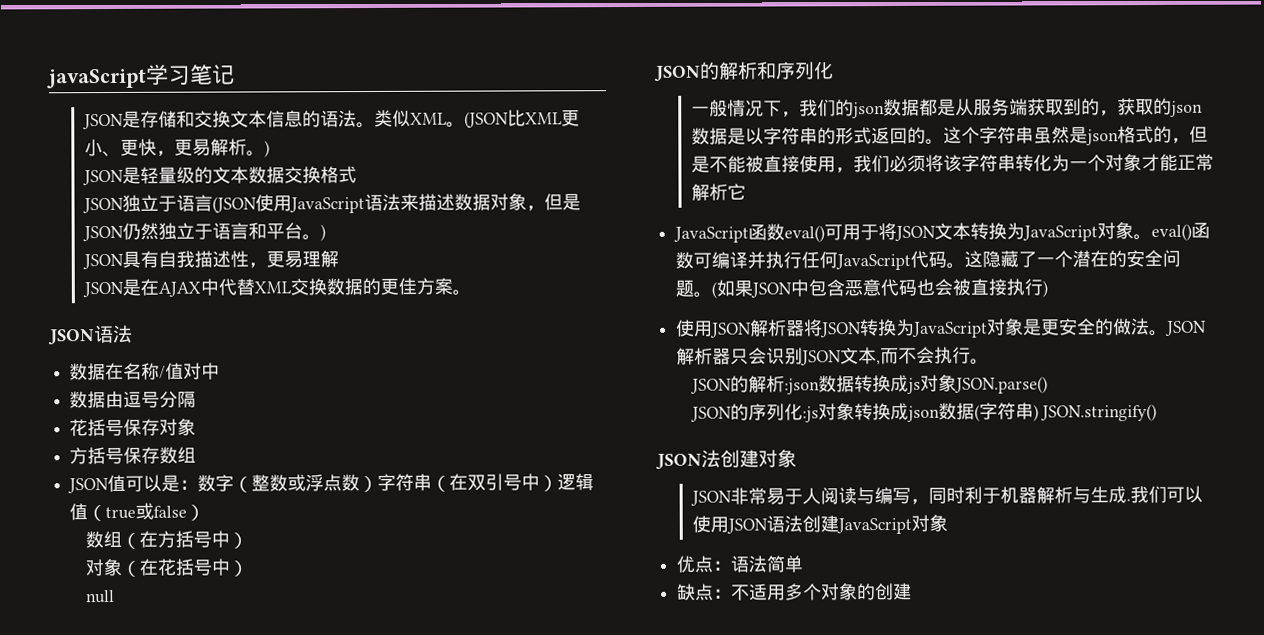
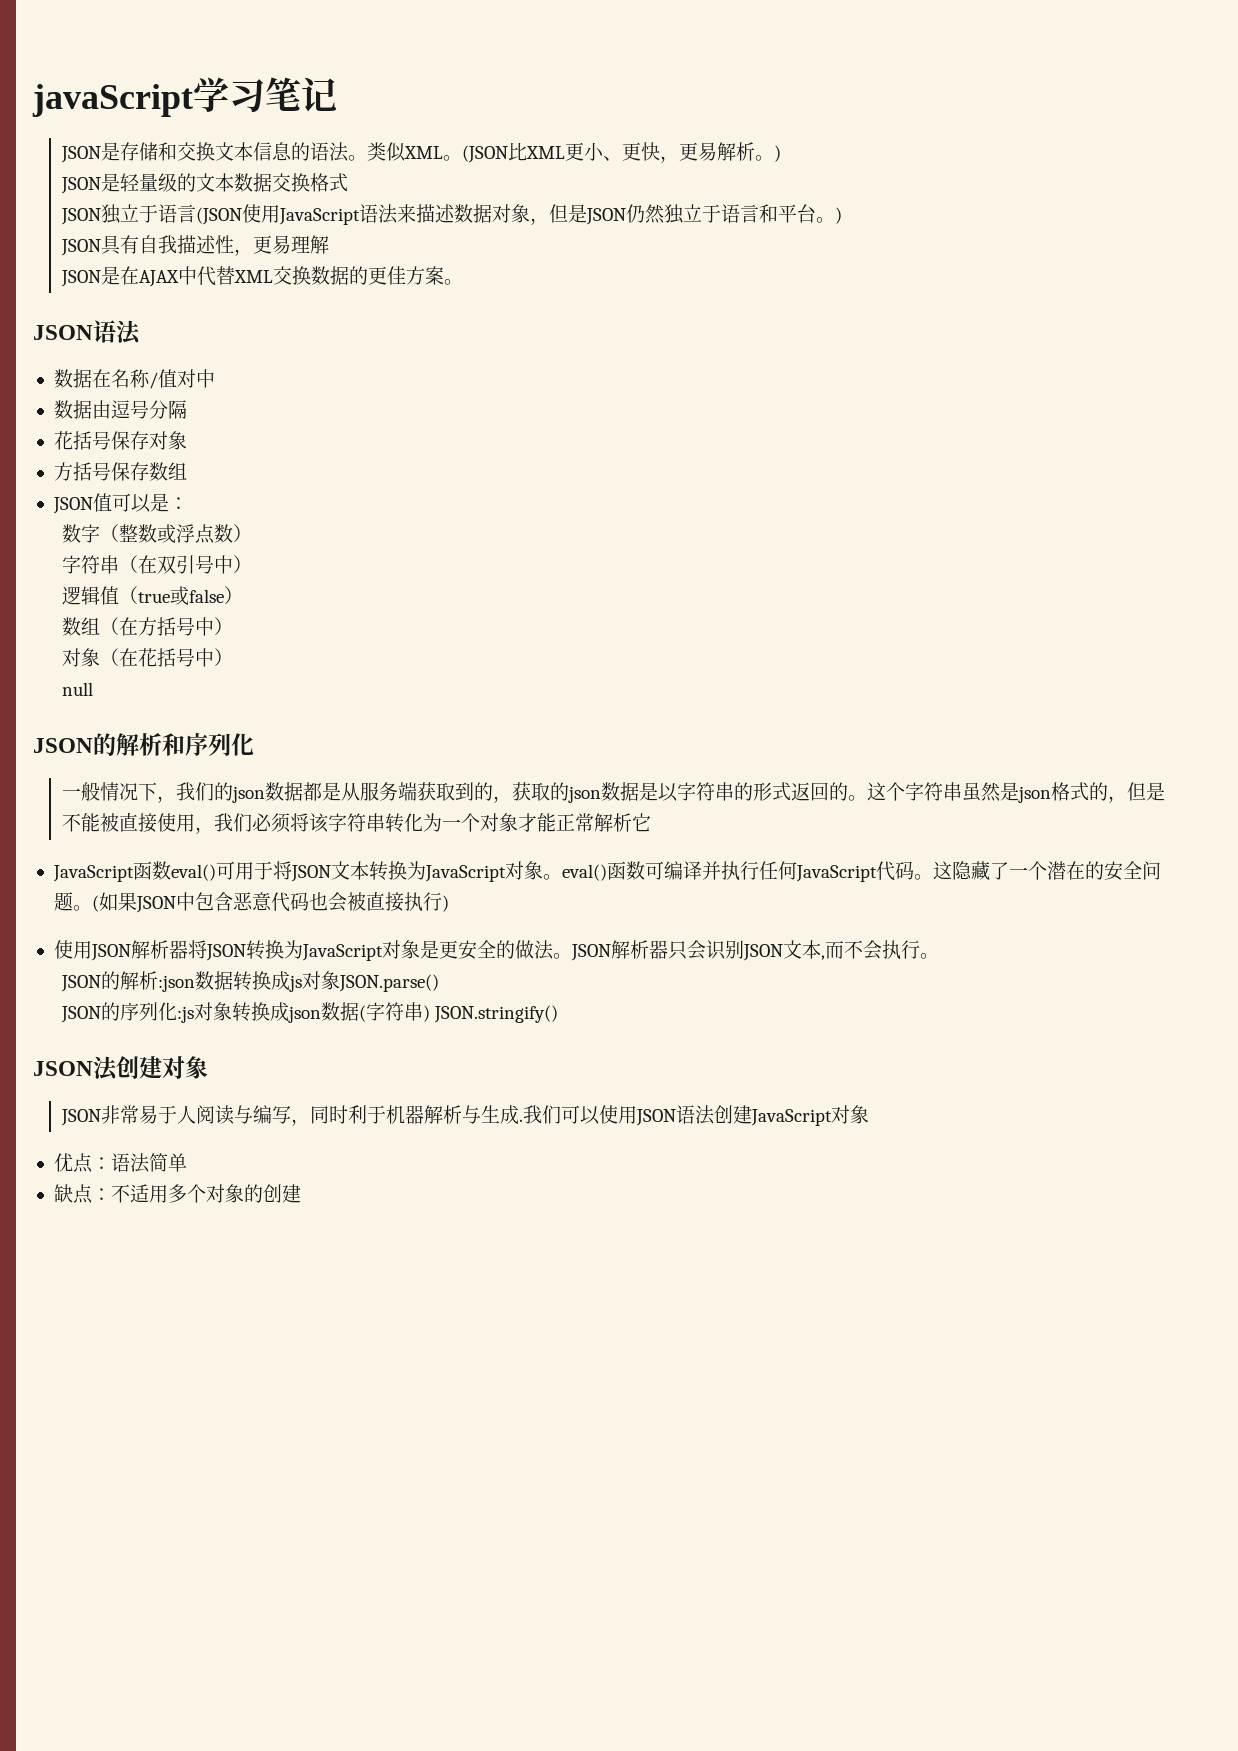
(199, 484) none -> (188, 503) //
(379, 484) none -> (252, 533) //
(559, 483) none -> (252, 564) //

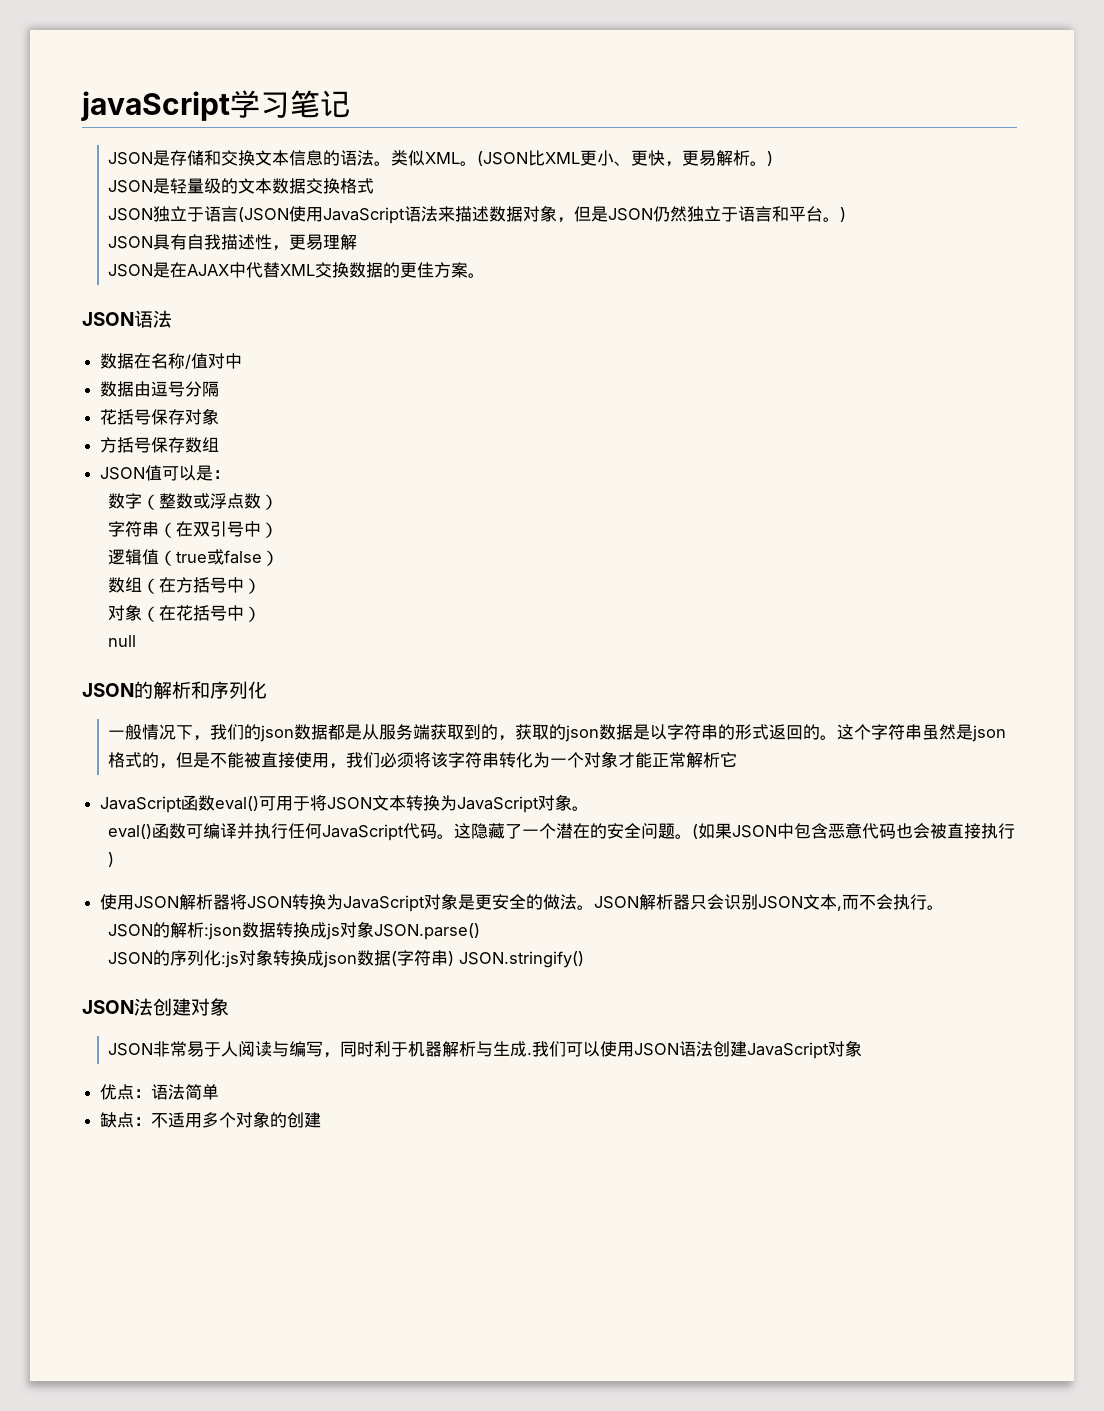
(562, 877) none -> (590, 808) //

